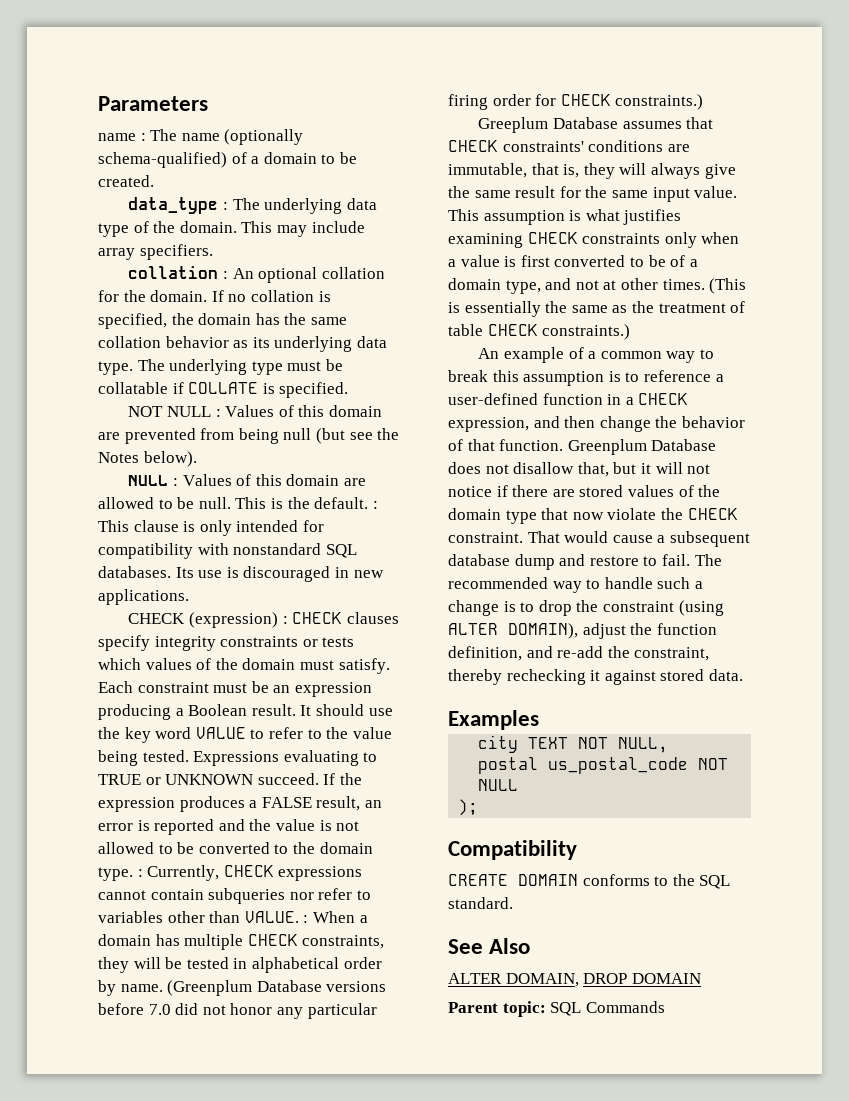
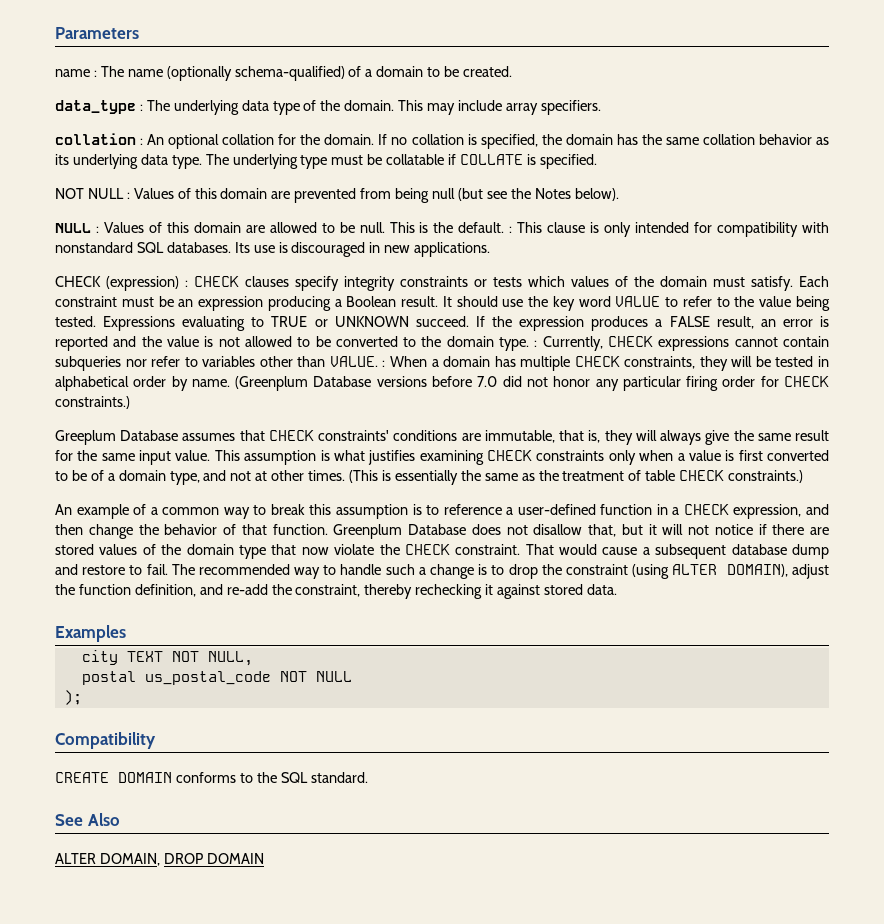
[448,1001,665,1017] // Parent topic: SQL Commands -> (264, 858) none

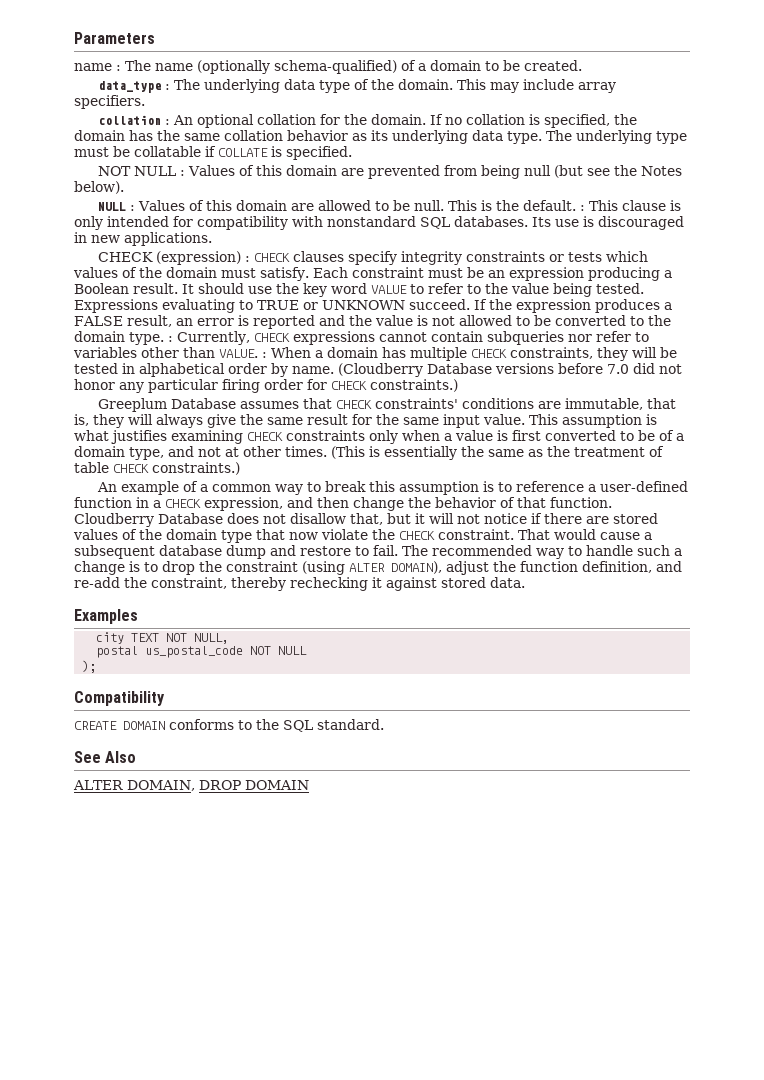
[235,376,309,391] (Greenplum -> [338,363,423,377] (Cloudberry
[333,524,403,539] Greenplum -> [74,513,154,527] Cloudberry

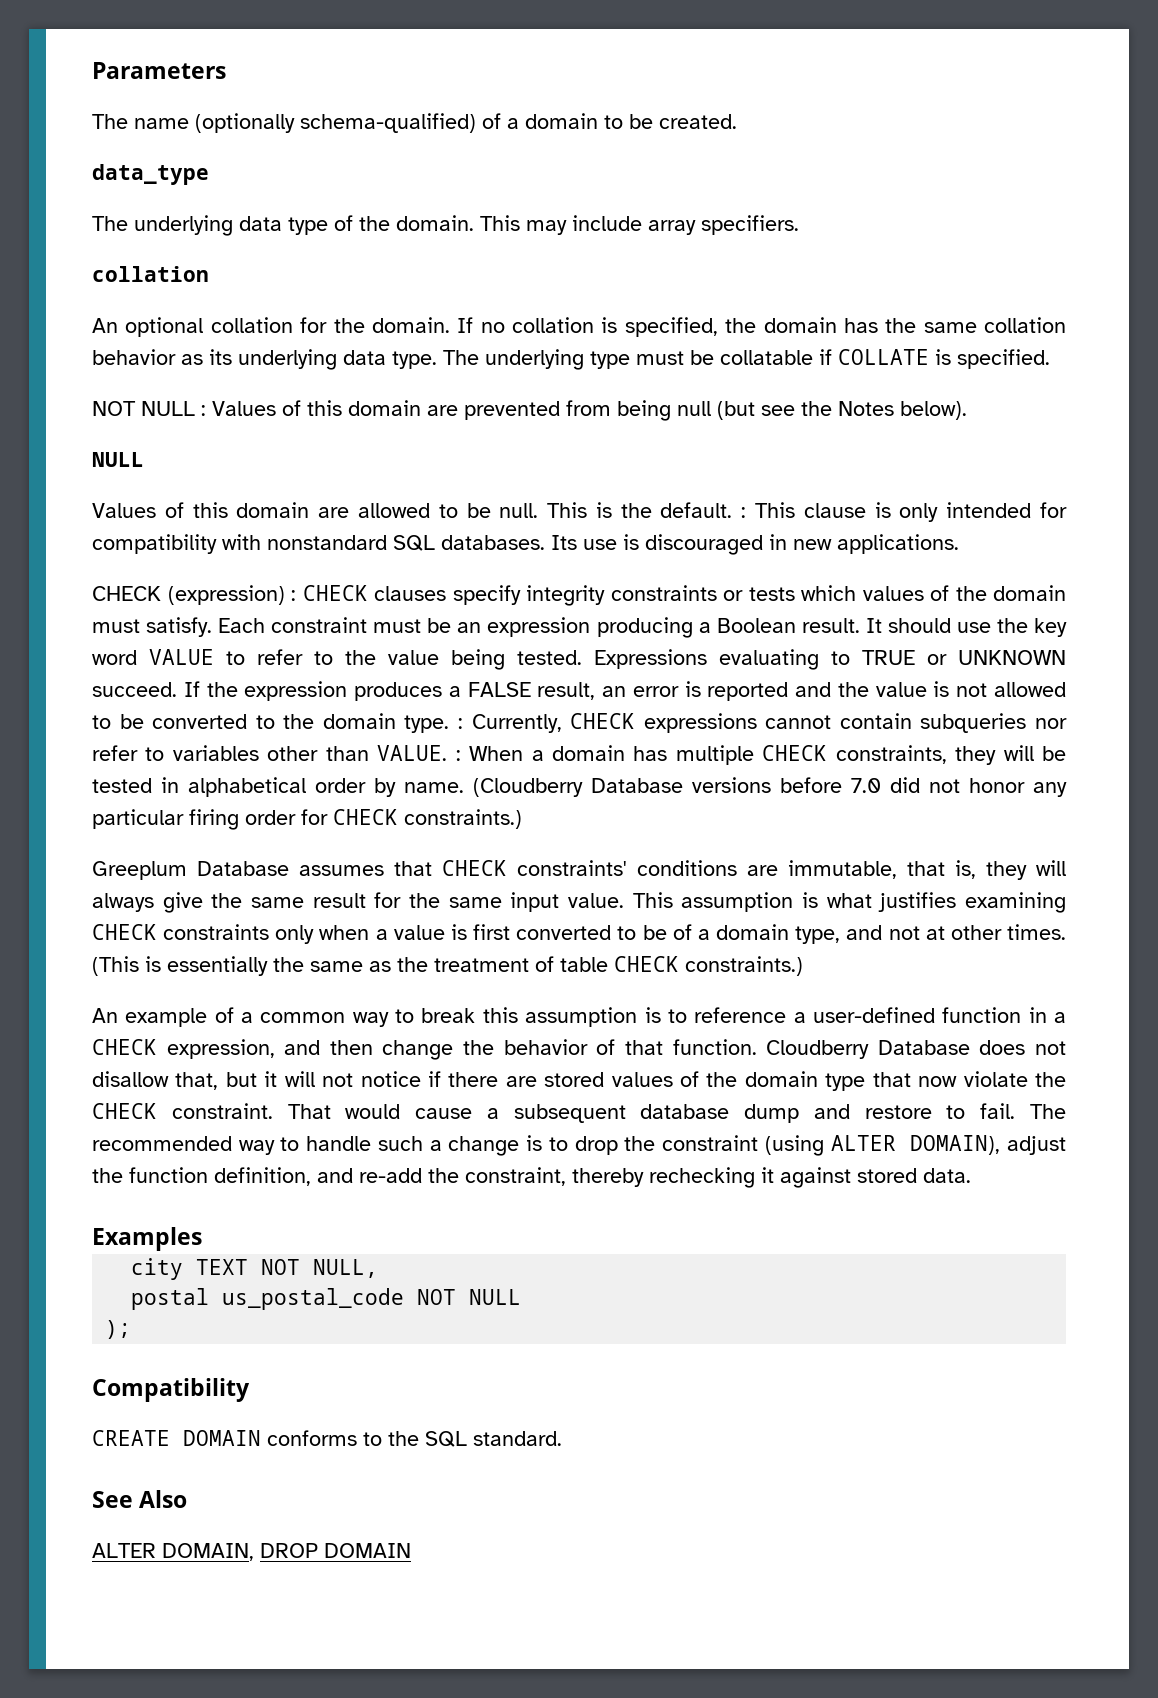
[74,63,121,71] name : -> (226, 70) none
[165,84,171,90] : -> (209, 174) //
[165,119,171,125] : -> (209, 274) //
[130,205,136,211] : -> (144, 459) //

